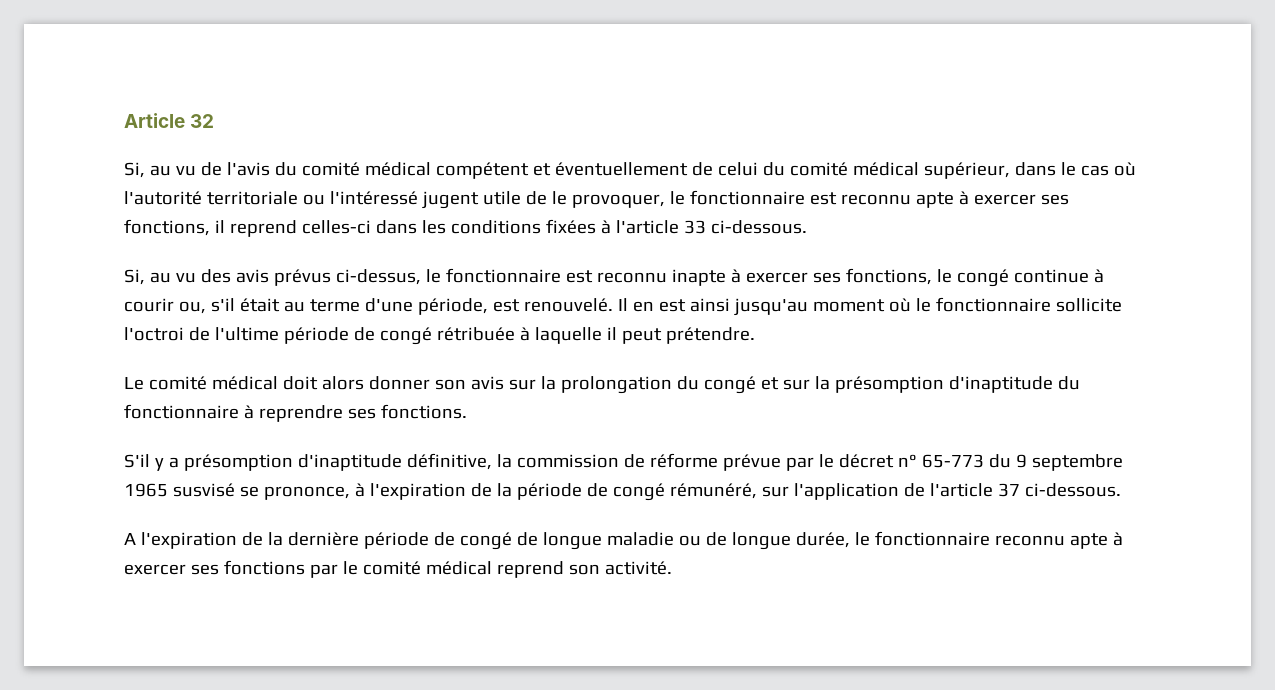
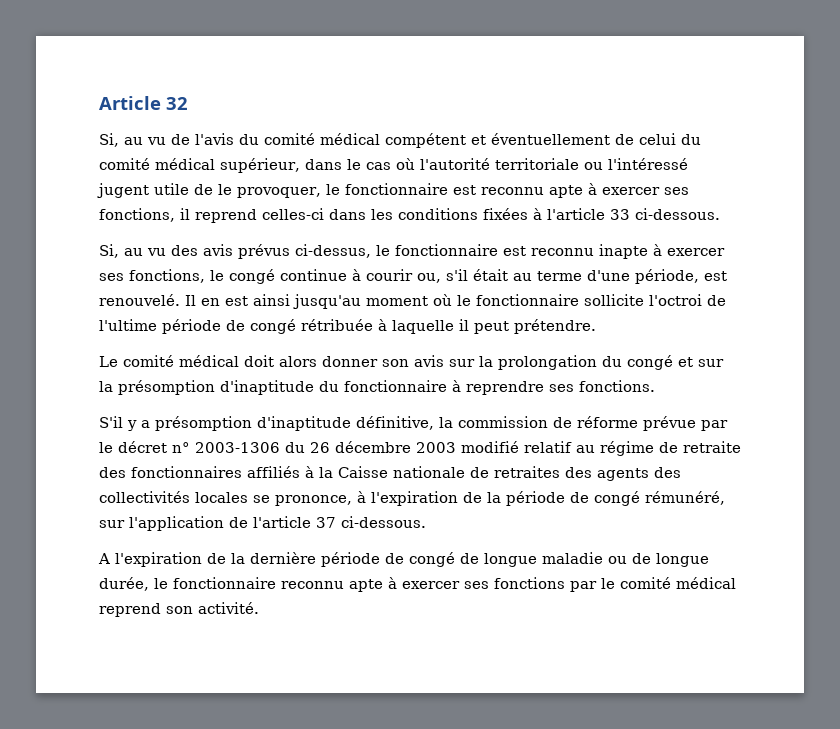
[921,454,1123,471] [124,483,235,497] 65-773 du 9 septembre 1965 susvisé -> [195,441,741,456] [99,466,681,481] [99,491,248,503] 2003-1306 du 26 décembre 2003 modifié relatif au régime de retraite des fonctionnaires affiliés à la Caisse nationale de retraites des agents des collectivités locales

